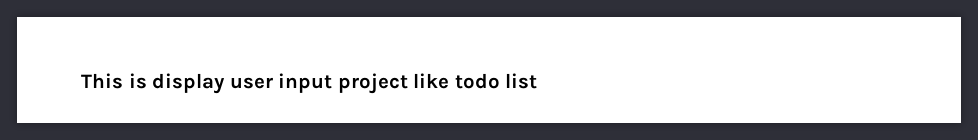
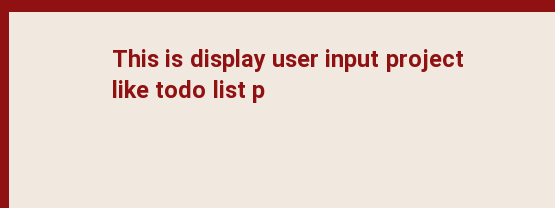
(538, 81) none -> [252,85,266,103] p

